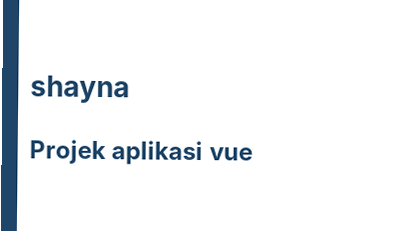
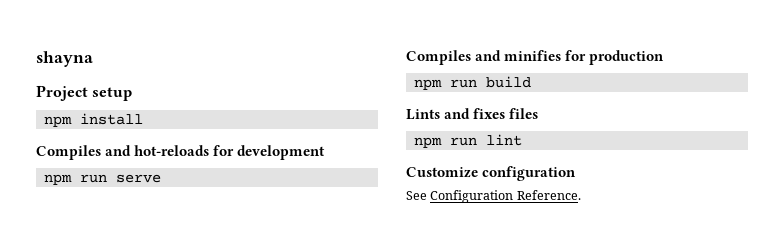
[29,139,253,166] Projek aplikasi vue -> [36,85,133,101] [43,113,143,127] [36,145,326,160] [43,174,161,185] [406,50,665,65] [413,76,531,90] [406,108,539,120] [413,134,522,148] [406,166,577,181] [406,190,581,203] Project setup // npm install // Compiles and hot-reloads for development // npm run serve // Compiles and minifies for production // npm run build // Lints and fixes files // npm run lint // Customize configuration // See Configuration Reference.

